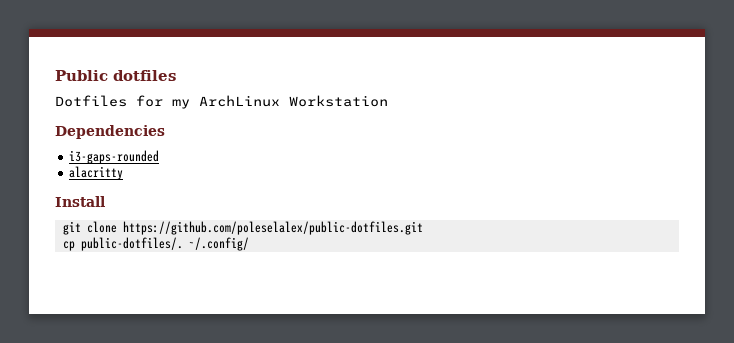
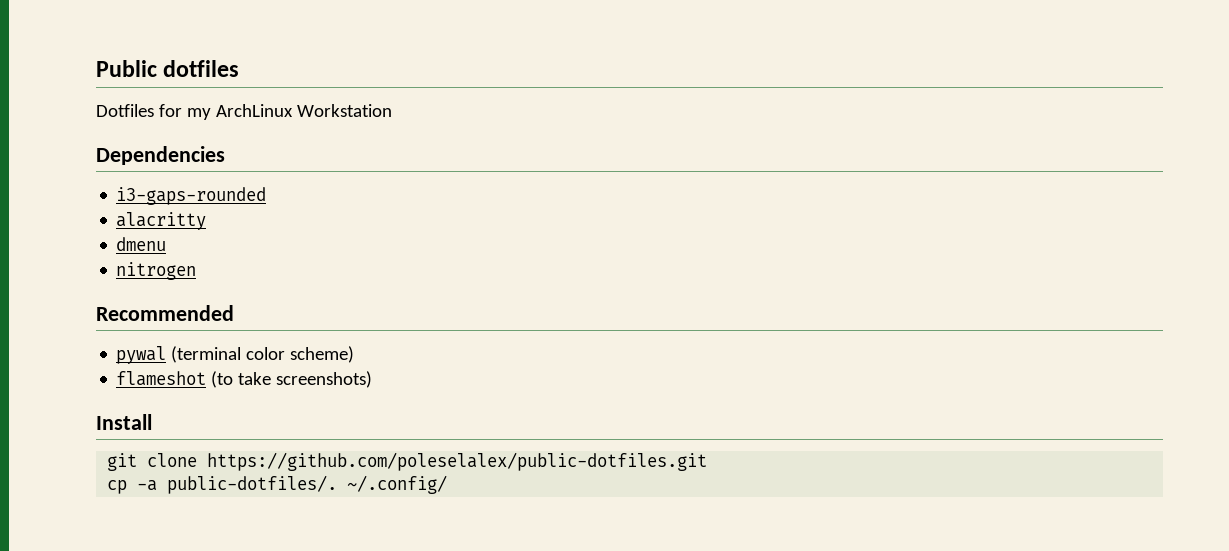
(124, 173) none -> [116,237,167,251] [116,262,197,280] [96,305,234,321] [116,346,355,364] [116,371,373,388] // dmenu // nitrogen // Recommended // pywal (terminal color scheme) // flameshot (to take screenshots)
(75, 246) none -> [137,480,158,491] -a

